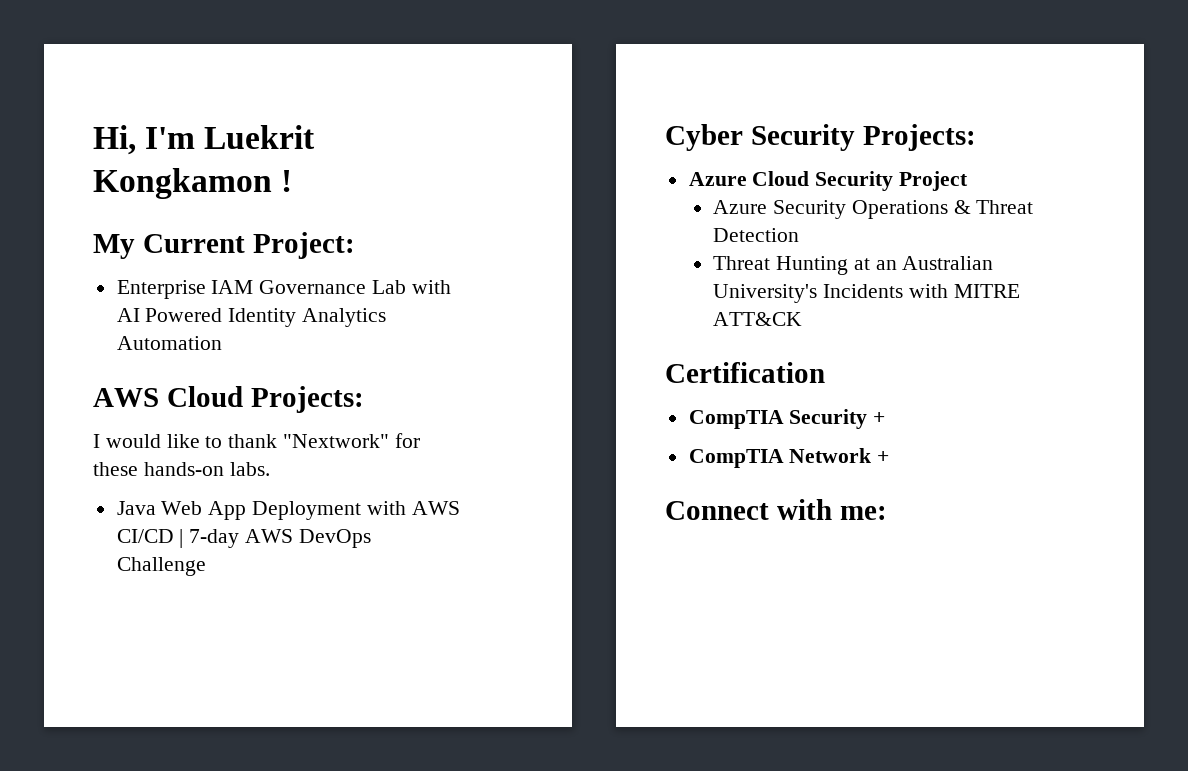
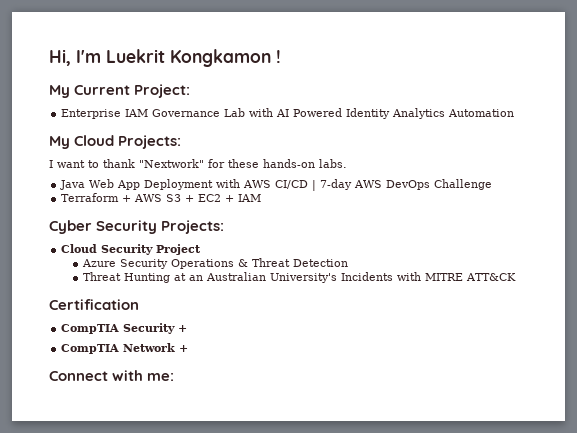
[93,388,159,407] AWS -> [49,136,70,149] My
[105,434,200,448] would like -> [57,160,85,168] want
(206, 566) none -> [61,193,262,202] // Terraform + AWS S3 + EC2 + IAM
[688,172,747,186] Azure -> (225, 227) none

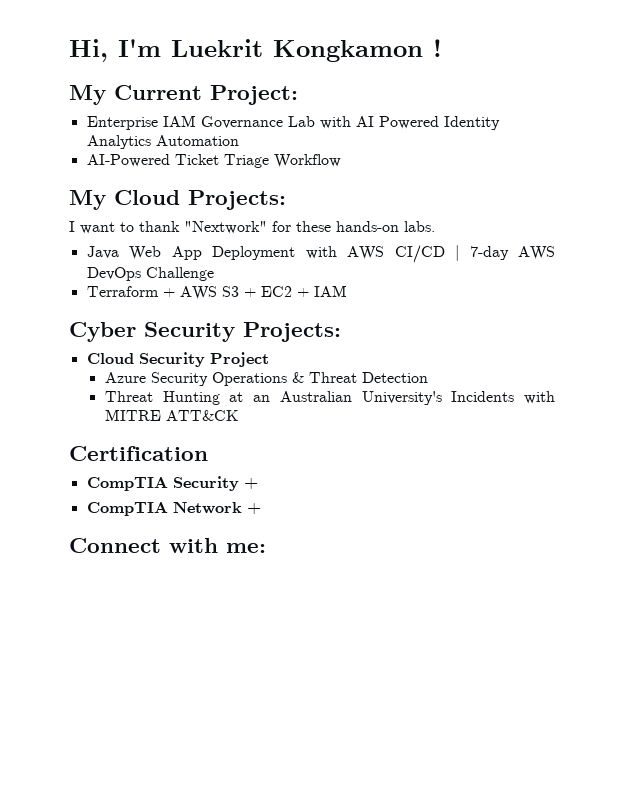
(515, 113) none -> [86,154,341,168] // AI-Powered Ticket Triage Workflow

